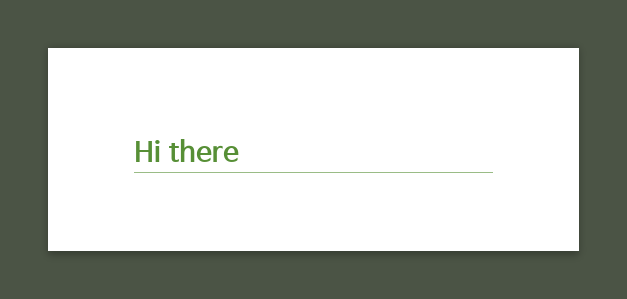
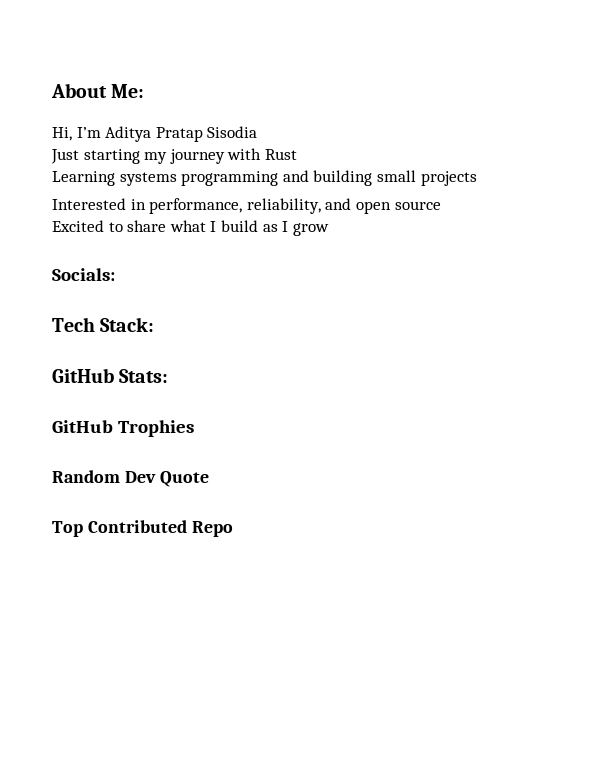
[134,139,239,162] Hi there -> [51,83,145,98] [52,126,258,142] [51,148,297,164] [52,170,477,186] [52,198,441,214] [52,220,329,236] [52,268,115,281] [52,317,155,332] [52,368,169,383] [52,420,194,437] [52,470,209,487] [52,520,233,537] About Me: // Hi, I’m Aditya Pratap Sisodia // Just starting my journey with Rust // Learning systems programming and building small projects // Interested in performance, reliability, and open source // Excited to share what I build as I grow // Socials: // Tech Stack: // GitHub Stats: // GitHub Trophies // Random Dev Quote // Top Contributed Repo

